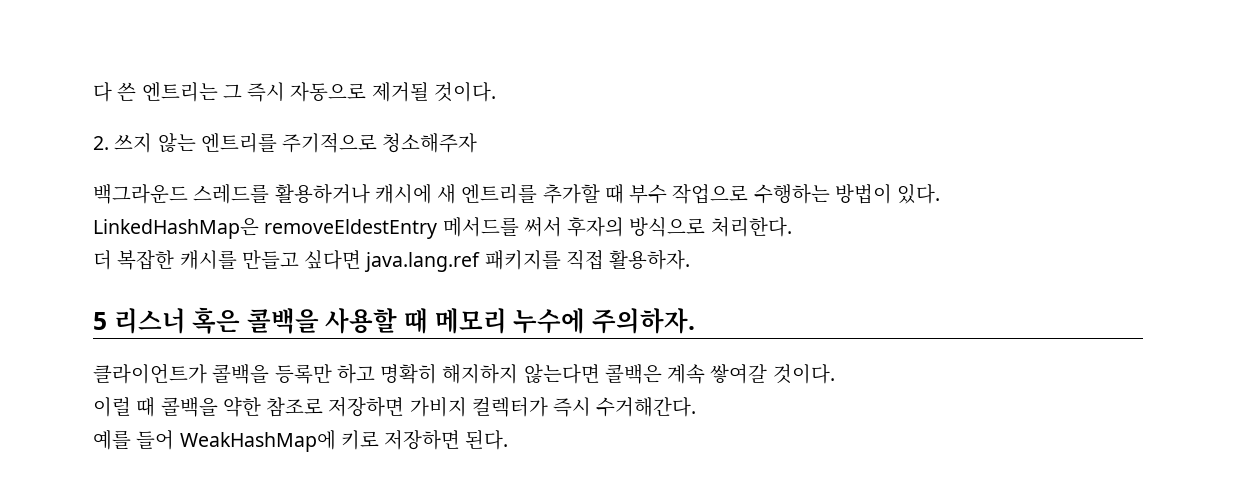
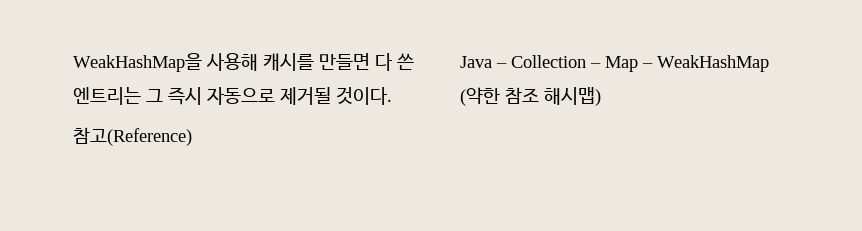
(93, 92) none -> [73,53,370,72] WeakHashMap을 사용해 캐시를 만들면
[93,133,478,153] [93,184,941,204] [93,216,792,239] [93,250,691,272] [93,307,695,334] [93,363,835,384] [93,396,697,417] [93,430,509,452] 2. 쓰지 않는 엔트리를 주기적으로 청소해주자 // 백그라운드 스레드를 활용하거나 캐시에 새 엔트리를 추가할 때 부수 작업으로 수행하는 방법이 있다. // LinkedHashMap은 removeEldestEntry 메서드를 써서 후자의 방식으로 처리한다. // 더 복잡한 캐시를 만들고 싶다면 java.lang.ref 패키지를 직접 활용하자. // 5 리스너 혹은 콜백을 사용할 때 메모리 누수에 주의하자. // 클라이언트가 콜백을 등록만 하고 명확히 해지하지 않는다면 콜백은 계속 쌓여갈 것이다. // 이럴 때 콜백을 약한 참조로 저장하면 가비지 컬렉터가 즉시 수거해간다. // 예를 들어 WeakHashMap에 키로 저장하면 된다. -> [73,127,192,146] [460,55,769,72] [460,87,601,106] 참고(Reference) // Java – Collection – Map – WeakHashMap (약한 참조 해시맵)

